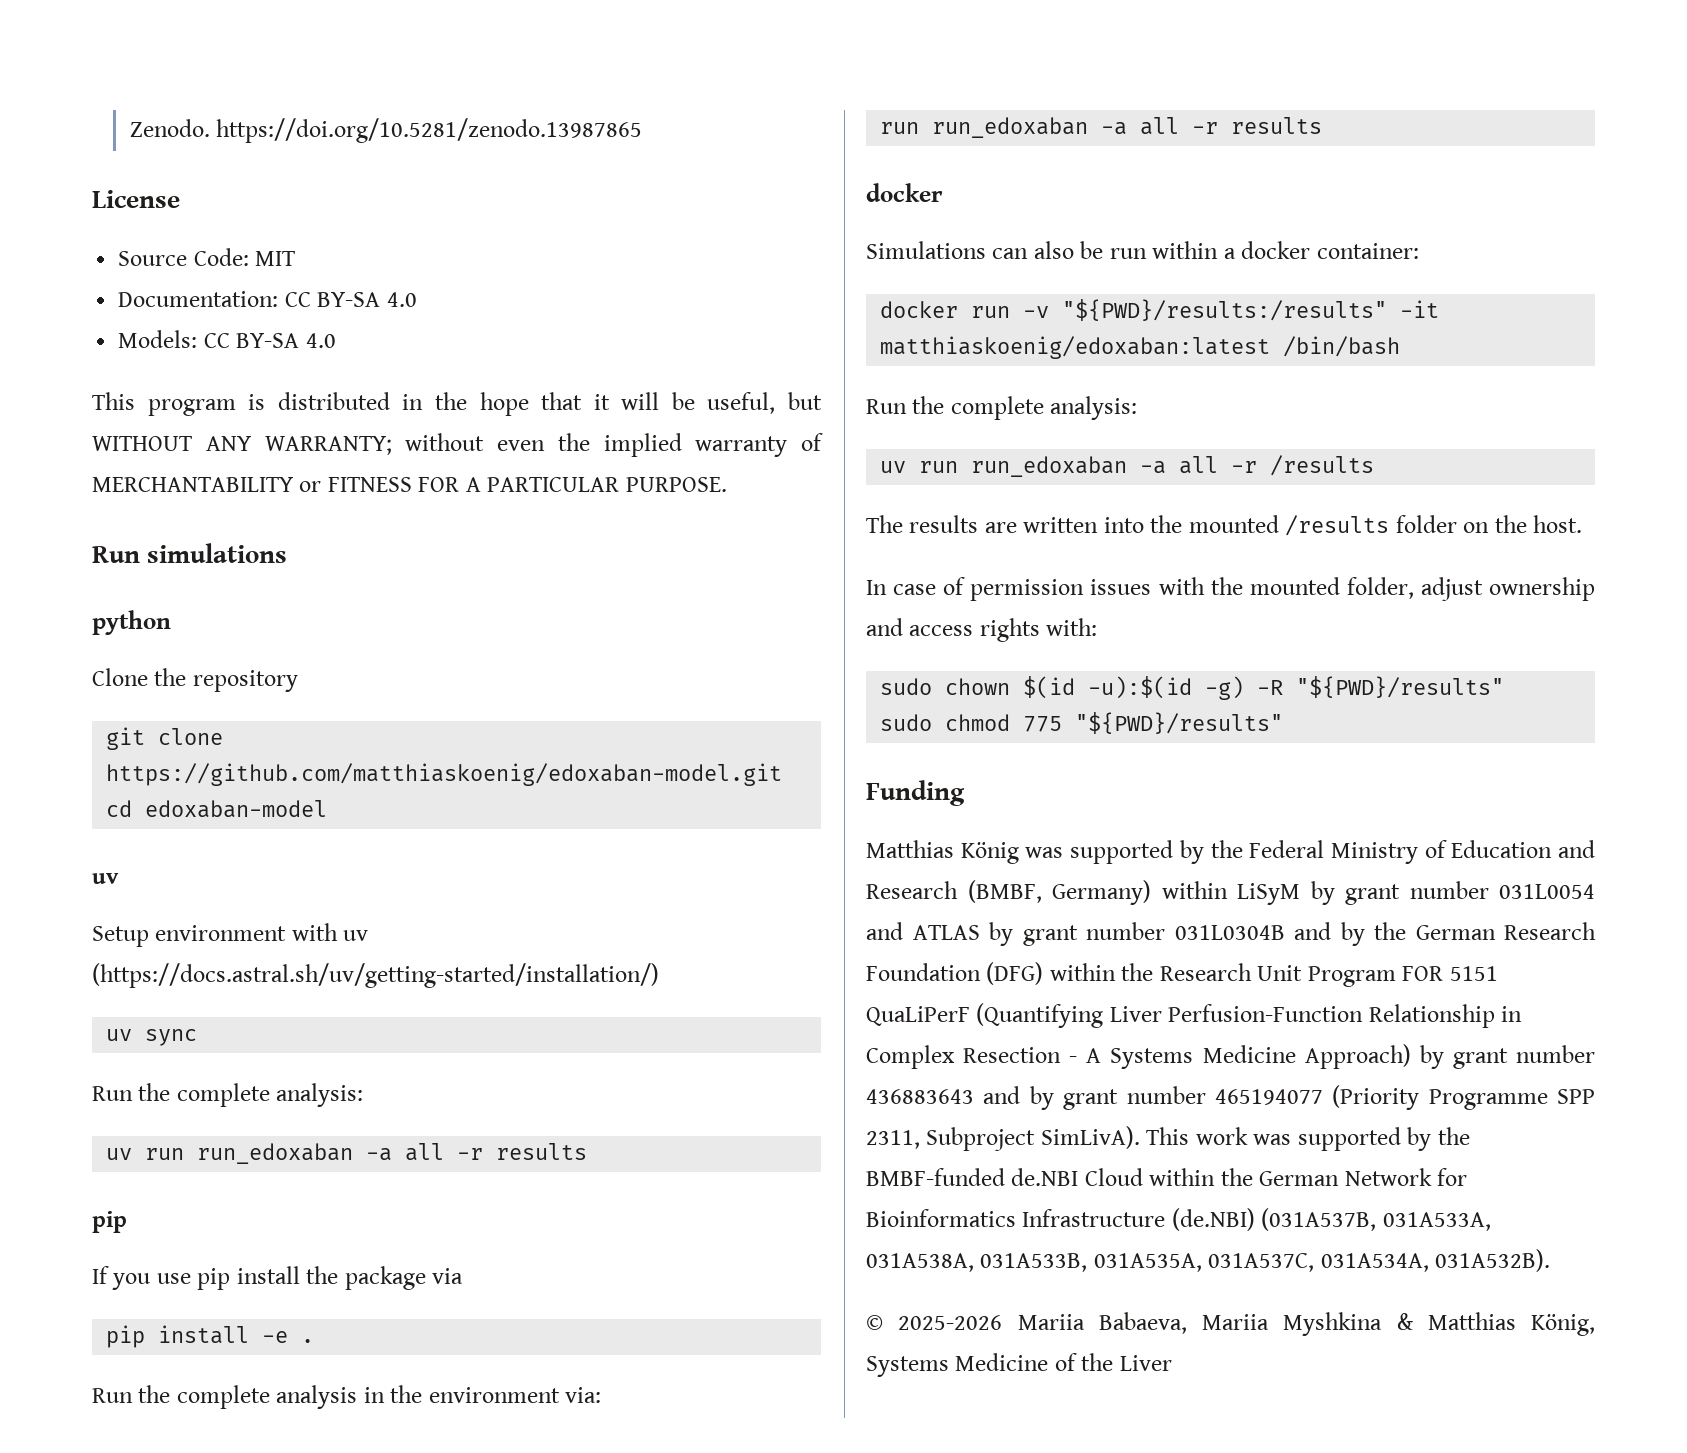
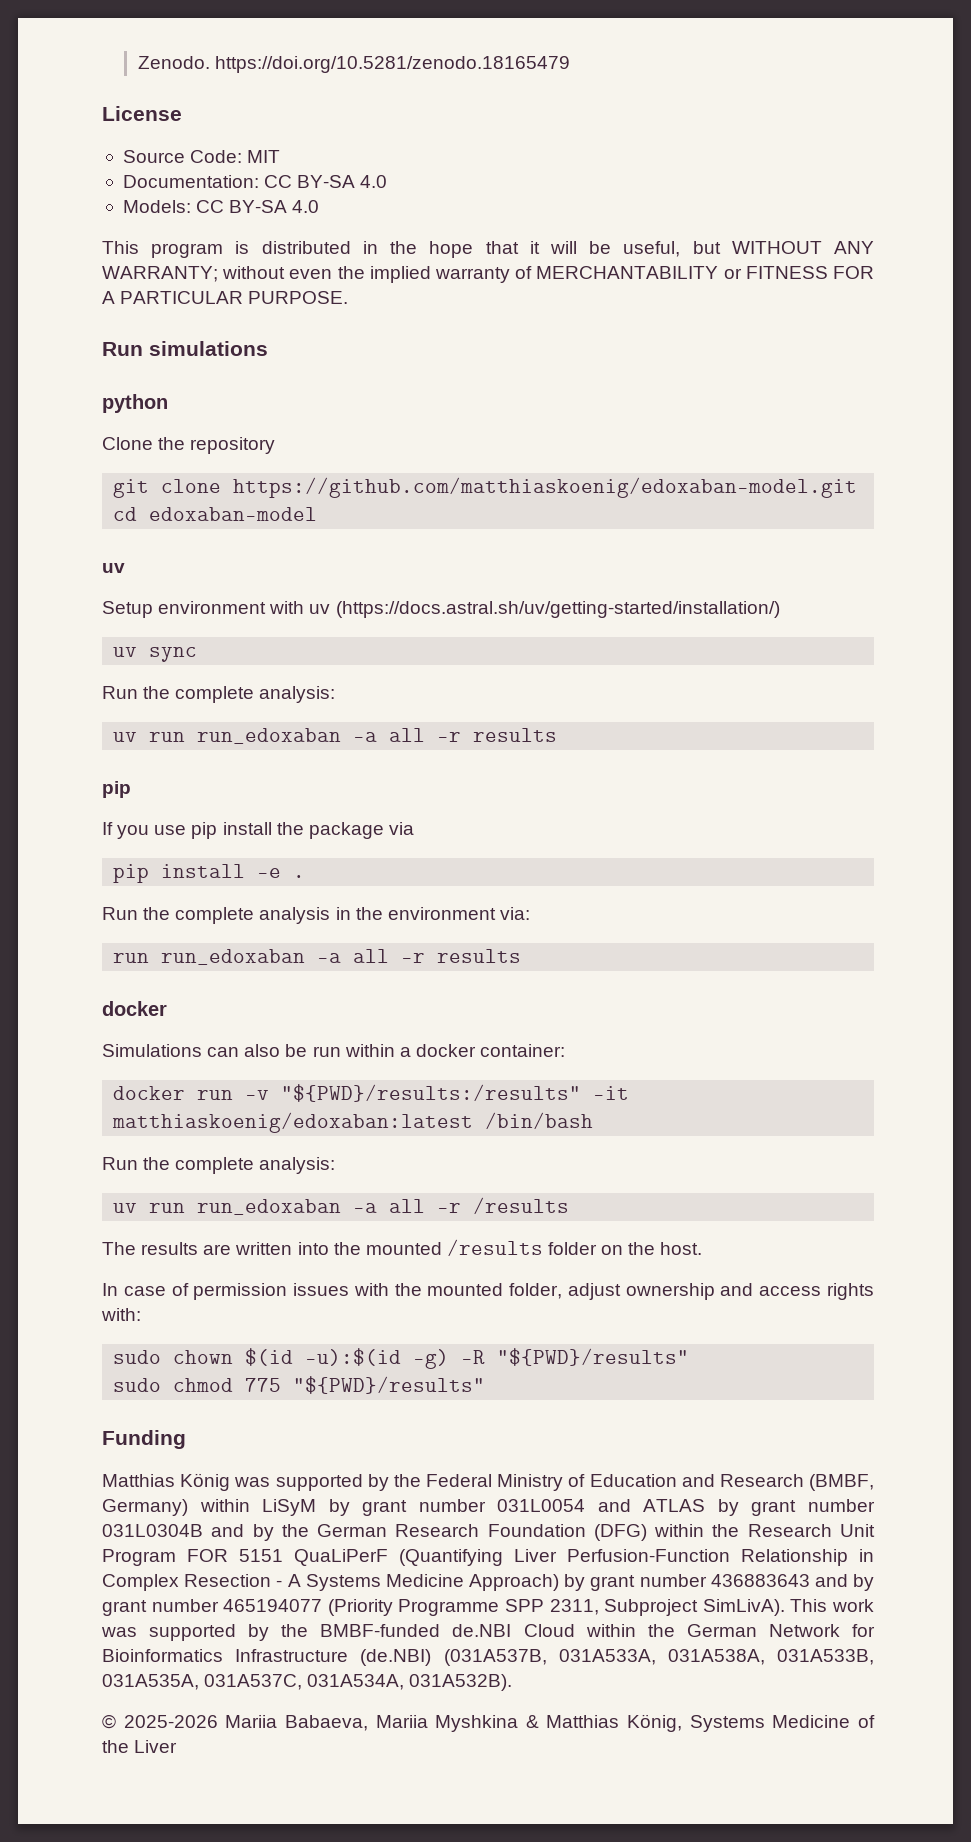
[215,118,642,143] https://doi.org/10.5281/zenodo.13987865 -> [214,56,570,73] https://doi.org/10.5281/zenodo.18165479

